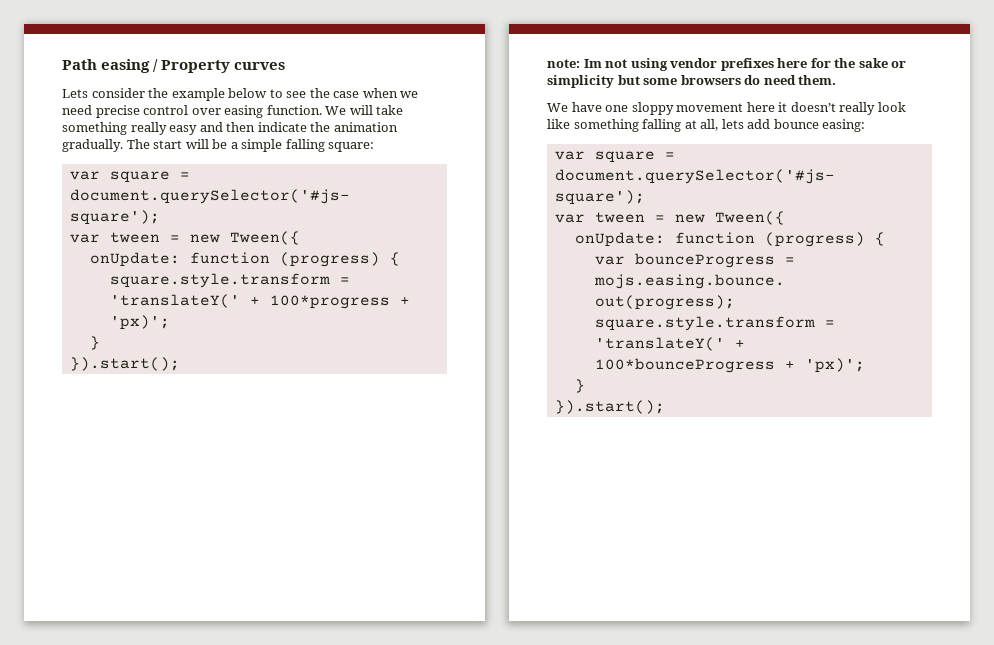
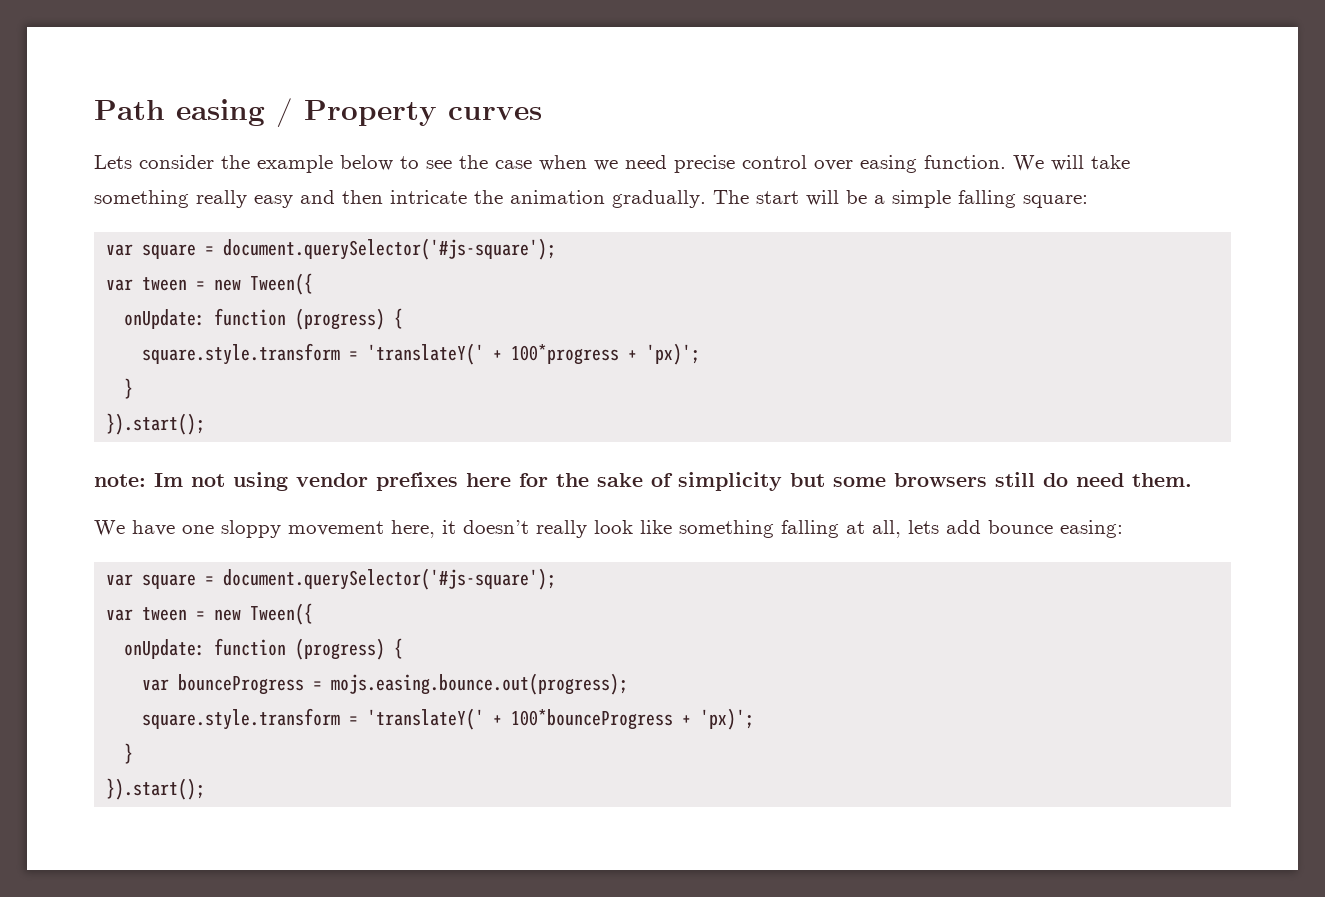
[257,122,307,132] indicate -> [390,190,467,204] intricate
[891,61,907,68] or -> [651,473,673,487] of
(741, 80) none -> [995,472,1035,487] still
[746,102,775,112] here -> [391,520,435,538] here,

